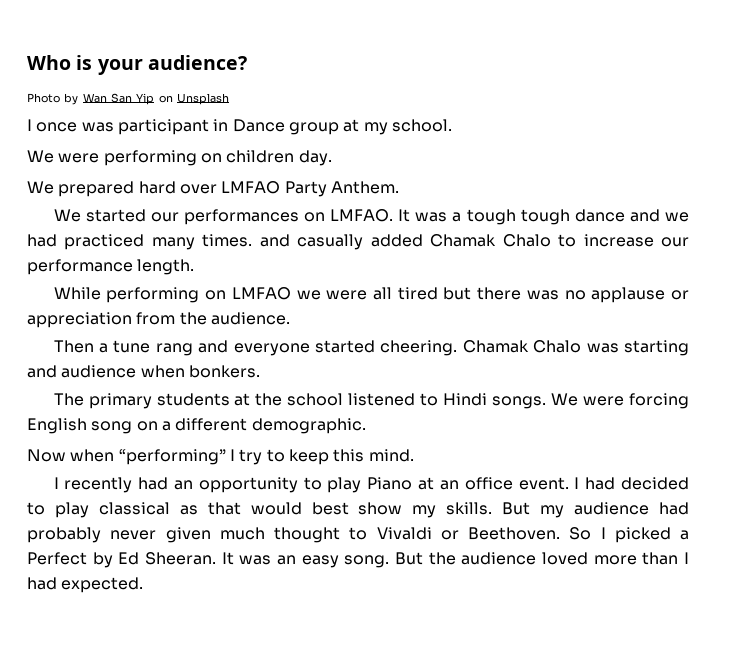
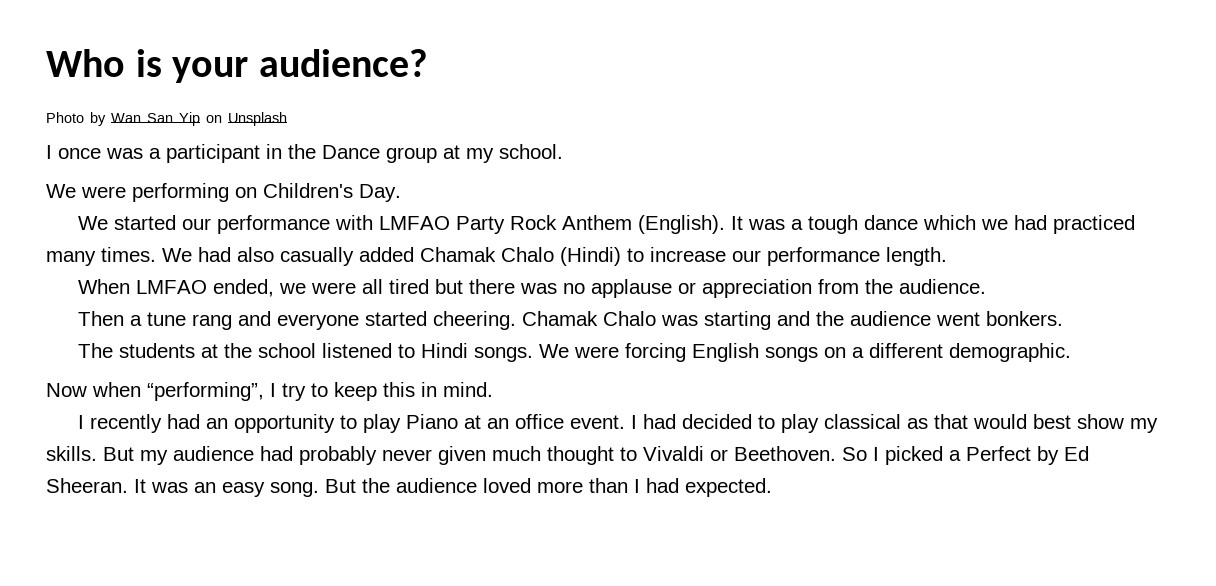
(114, 127) none -> [149,148,161,159] a
(229, 125) none -> [288,144,316,159] the
[226,150,332,166] [27,181,399,197] [53,209,394,225] children day. // We prepared hard over LMFAO Party Anthem. // We started our performances on LMFAO. -> [263,183,401,202] [78,215,726,234] Children's Day. // We started our performance with LMFAO Party Rock Anthem (English).
[520,209,660,225] tough dance and -> [864,215,977,230] dance which
[259,234,290,247] and -> [162,247,274,262] We had also
(551, 240) none -> [560,247,621,266] (Hindi)
[53,287,291,303] While performing on LMFAO -> [78,279,275,297] When LMFAO ended,
[61,365,185,378] audience when -> [816,311,981,326] the audience went
[88,393,152,409] primary -> (114, 350) none
[91,421,133,434] song -> [765,347,819,362] songs
[118,449,226,465] “performing” -> [147,382,264,401] “performing”,
(365, 455) none -> [421,382,437,397] in

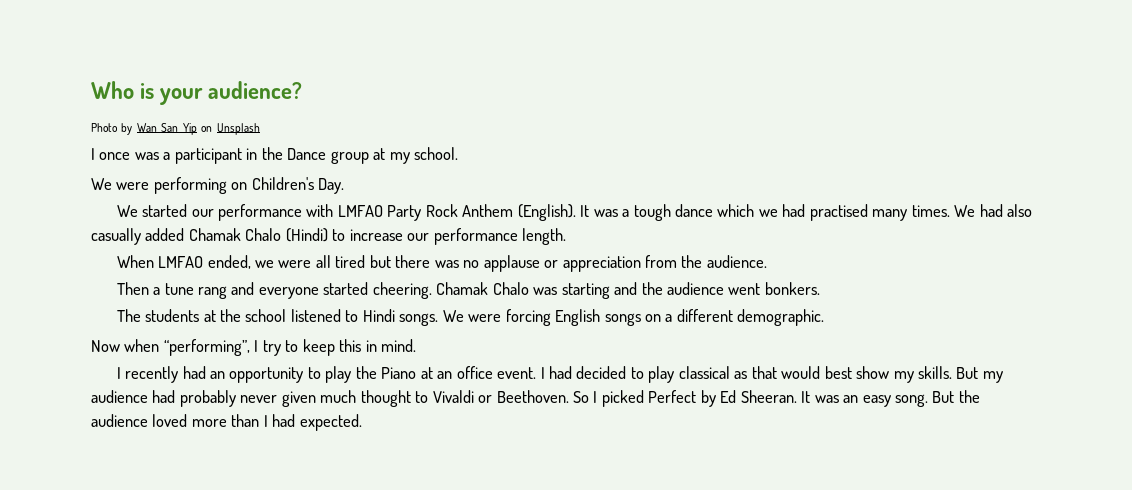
[1053,215,1136,234] practiced -> [809,204,868,221] practised
(402, 423) none -> [355,366,377,379] the
[949,450,961,461] a -> (644, 398) none

